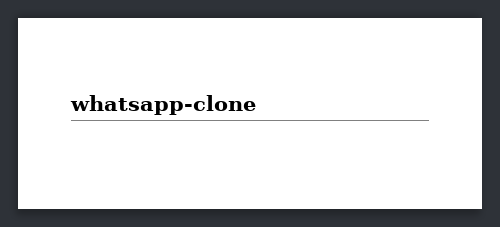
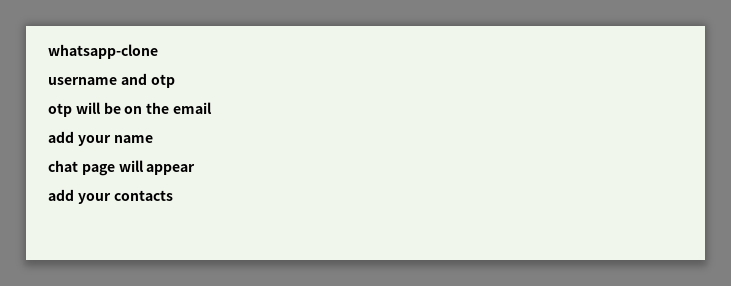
(256, 105) none -> [48,73,175,88] [48,102,212,117] [48,131,153,146] [48,160,196,176] [48,189,173,204] // username and otp // otp will be on the email // add your name // chat page will appear // add your contacts

